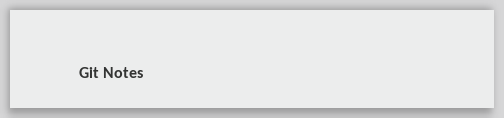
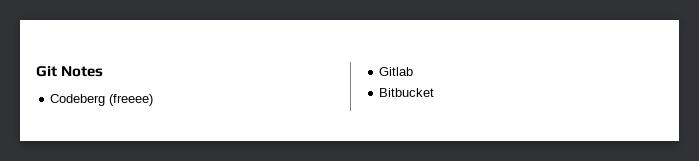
(144, 72) none -> [50,94,154,106] [379,67,414,76] [379,88,435,97] // Codeberg (freeee) // Gitlab // Bitbucket

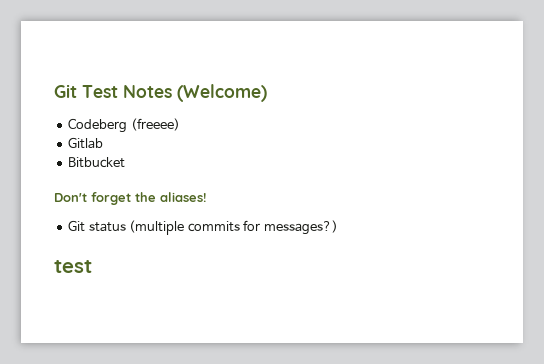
[36,66,57,77] Git -> [54,84,118,98] Git Test
(104, 71) none -> [177,84,267,102] (Welcome)
(435, 92) none -> [54,192,206,205] [68,220,338,235] [54,260,92,273] // Don't forget the aliases! // Git status (multiple commits for messages?) // test

